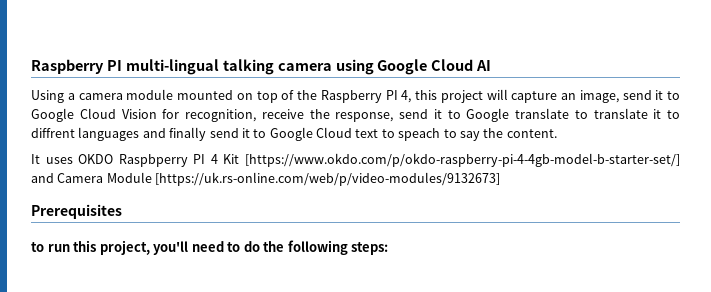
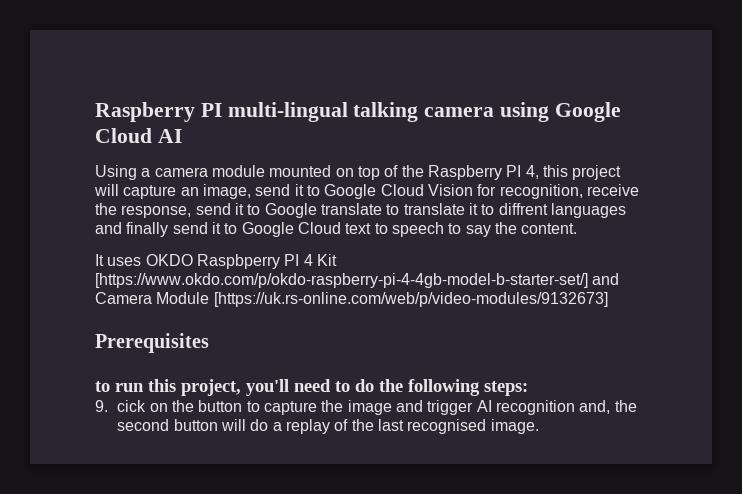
[398,128,441,141] speach -> [391,222,444,237] speech
(389, 248) none -> [95,400,637,415] [117,419,539,434] // 9. cick on the button to capture the image and trigger AI recognition and, the second button will do a replay of the last recognised image.

